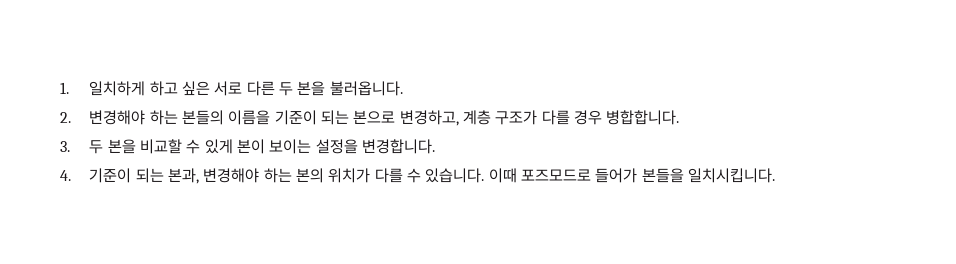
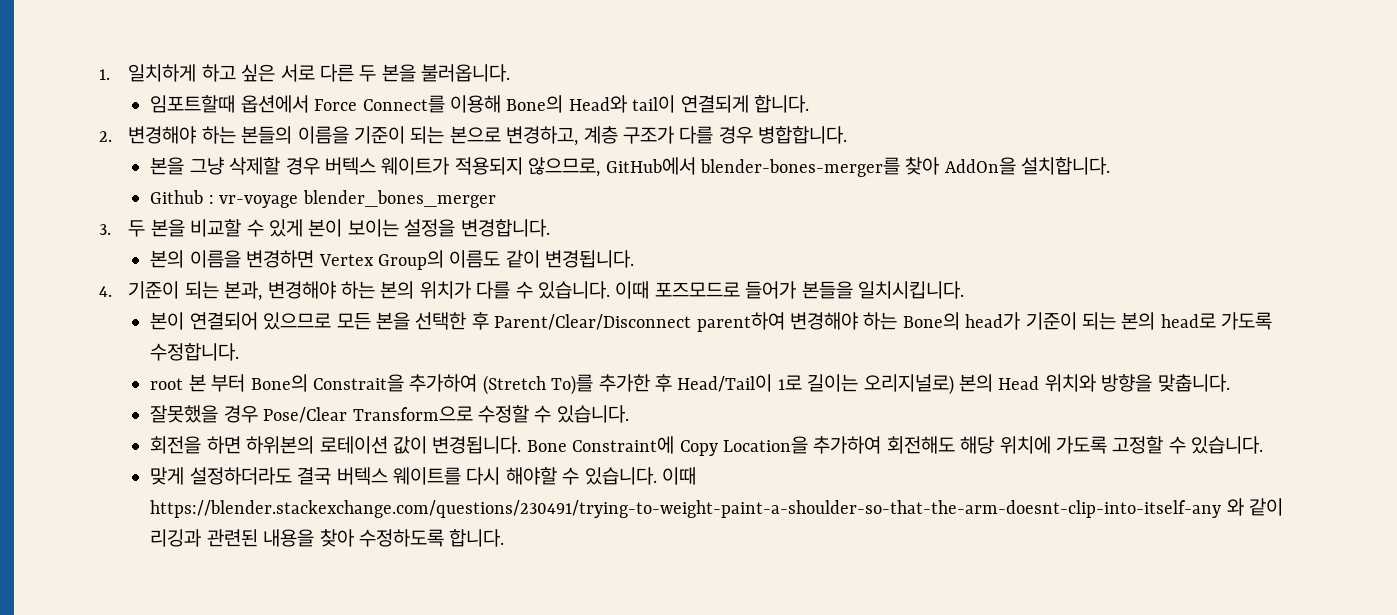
(403, 88) none -> [150,95,809,113] // 임포트할때 옵션에서 Force Connect를 이용해 Bone의 Head와 tail이 연결되게 합니다.
(680, 117) none -> [150,157,1111,177] [150,190,496,208] // 본을 그냥 삭제할 경우 버텍스 웨이트가 적용되지 않으므로, GitHub에서 blender-bones-merger를 찾아 AddOn을 설치합니다. // Github : vr-voyage blender_bones_merger
(435, 146) none -> [150,250,635,270] // 본의 이름을 변경하면 Vertex Group의 이름도 같이 변경됩니다.
(775, 175) none -> [150,312,1273,332] [150,343,240,361] [150,374,1230,395] [150,405,629,423] [150,436,1264,456] [150,467,696,485] [150,498,1284,518] [150,529,505,547] // 본이 연결되어 있으므로 모든 본을 선택한 후 Parent/Clear/Disconnect parent하여 변경해야 하는 Bone의 head가 기준이 되는 본의 head로 가도록 수정합니다. // root 본 부터 Bone의 Constrait을 추가하여 (Stretch To)를 추가한 후 Head/Tail이 1로 길이는 오리지널로) 본의 Head 위치와 방향을 맞춥니다. // 잘못했을 경우 Pose/Clear Transform으로 수정할 수 있습니다. // 회전을 하면 하위본의 로테이션 값이 변경됩니다. Bone Constraint에 Copy Location을 추가하여 회전해도 해당 위치에 가도록 고정할 수 있습니다. // 맞게 설정하더라도 결국 버텍스 웨이트를 다시 해야할 수 있습니다. 이때 https://blender.stackexchange.com/questions/230491/trying-to-weight-paint-a-shoulder-so-that-the-arm-doesnt-clip-into-itself-any 와 같이 리깅과 관련된 내용을 찾아 수정하도록 합니다.

